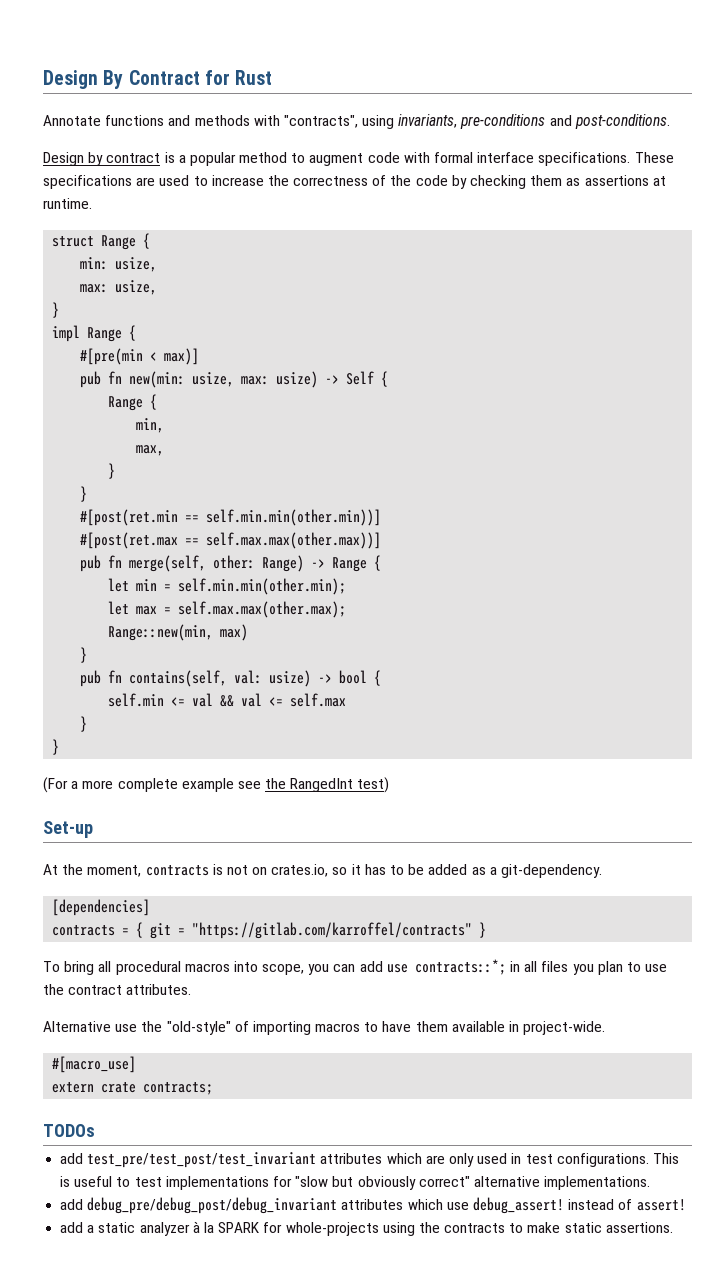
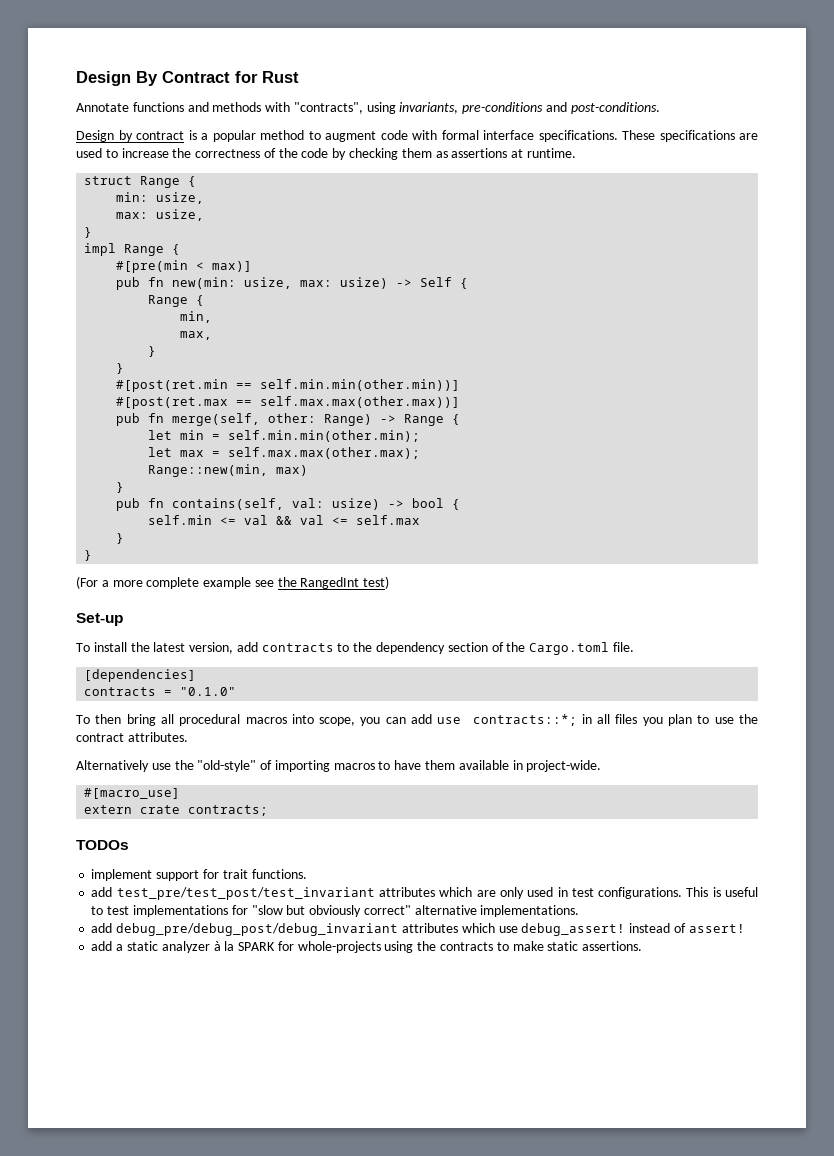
[43,864,602,878] [52,899,151,916] [52,922,487,939] [43,961,60,972] At the moment, contracts is not on crates.io, so it has to be added as a git-dependency. // [dependencies] // contracts = { git = "https://gitlab.com/karroffel/contracts" } // To -> [76,642,634,655] [84,669,197,682] [84,687,237,696] [76,714,122,724] To install the latest version, add contracts to the dependency section of the Cargo.toml file. // [dependencies] // contracts = "0.1.0" // To then
[43,1021,111,1032] Alternative -> [76,760,149,772] Alternatively
(95, 1130) none -> [91,869,307,881] // implement support for trait functions.

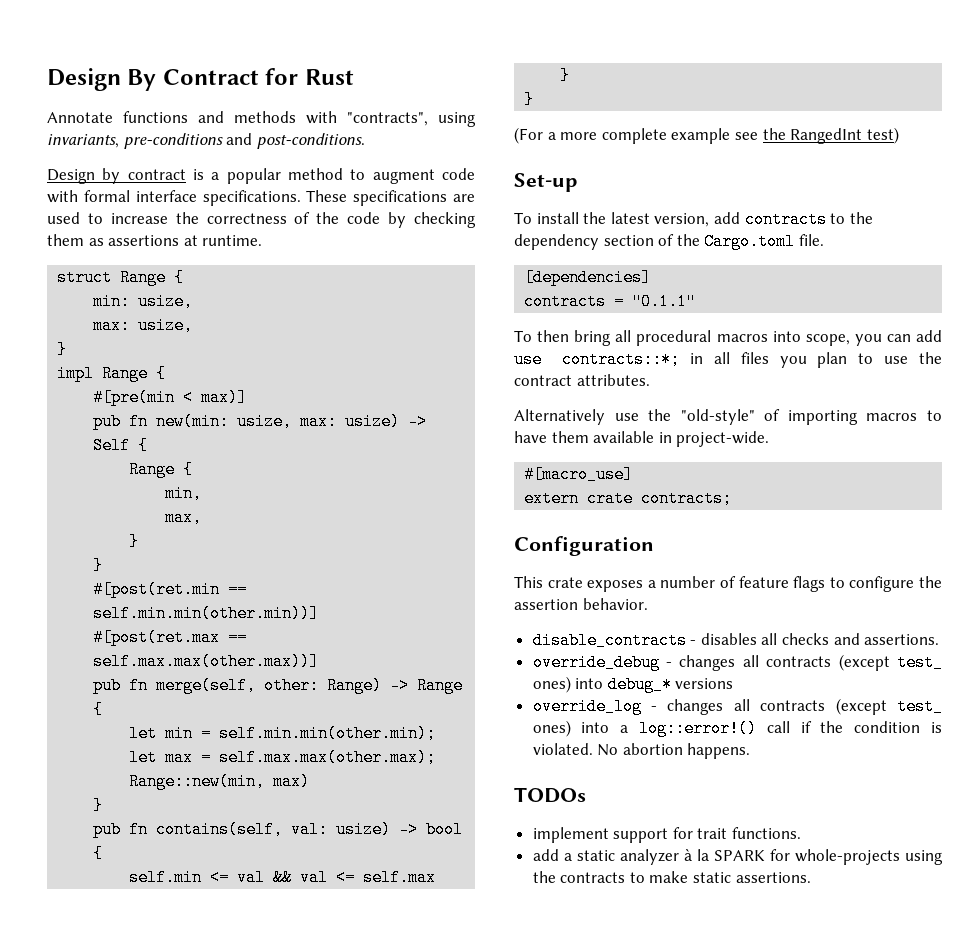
[180,687,237,696] "0.1.0" -> [632,293,697,310] "0.1.1"
(269, 810) none -> [514,536,654,556] [514,576,942,592] [514,598,648,610] [532,632,940,649] [532,654,943,671] [532,676,734,693] [532,698,943,715] [532,720,943,737] [532,743,751,759] // Configuration // This crate exposes a number of feature flags to configure the assertion behavior. // disable_contracts - disables all checks and assertions. // override_debug - changes all contracts (except test_ ones) into debug_* versions // override_log - changes all contracts (except test_ ones) into a log::error!() call if the condition is violated. No abortion happens.
[91,887,758,900] [91,905,580,917] [91,923,745,936] // add test_pre/test_post/test_invariant attributes which are only used in test configurations. This is useful to test implementations for "slow but obviously correct" alternative implementations. // add debug_pre/debug_post/debug_invariant attributes which use debug_assert! instead of assert! -> (802, 833) none

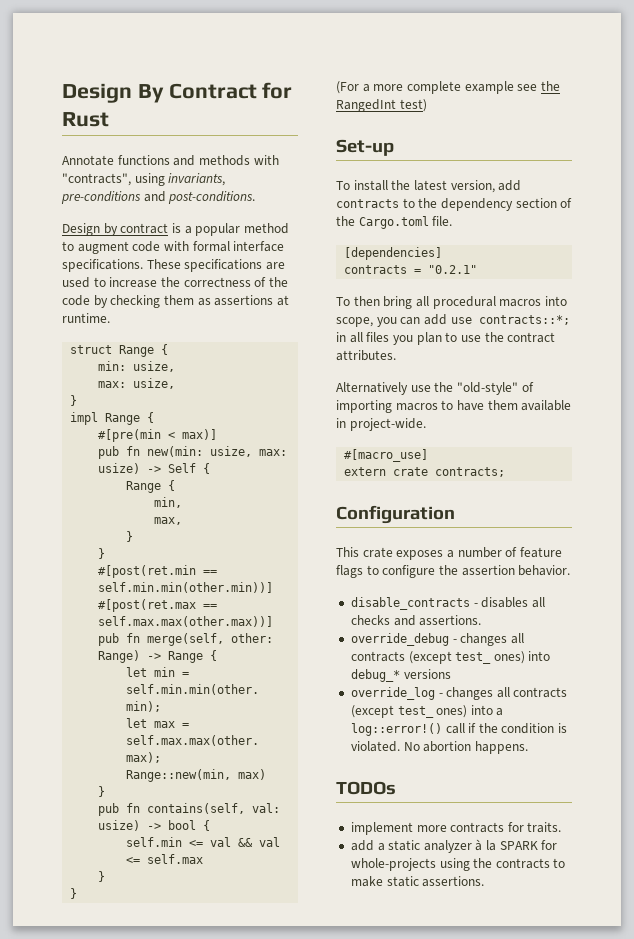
[632,293,697,310] "0.1.1" -> [428,265,478,274] "0.2.1"
[613,827,802,843] support for trait functions. -> [416,822,562,833] more contracts for traits.

